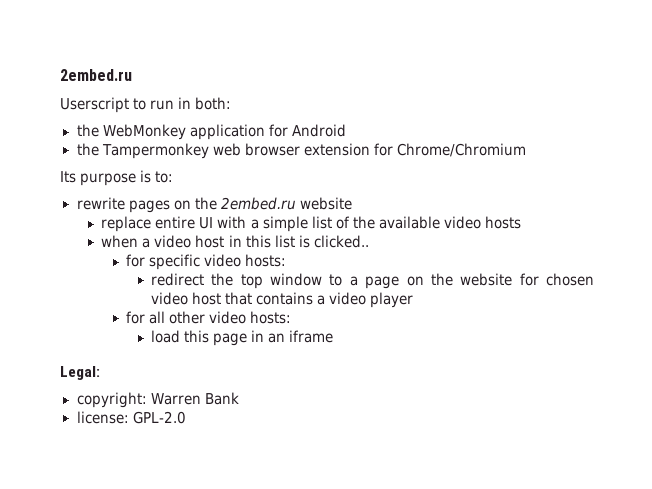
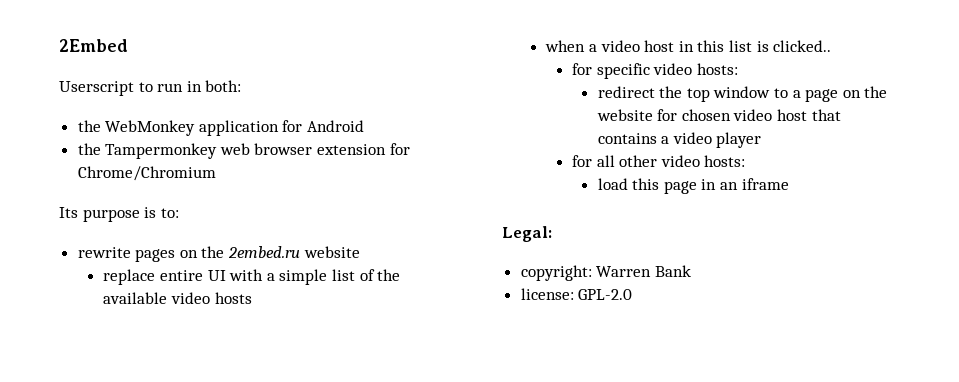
[60,69,132,81] 2embed.ru -> [59,39,128,52] 2Embed

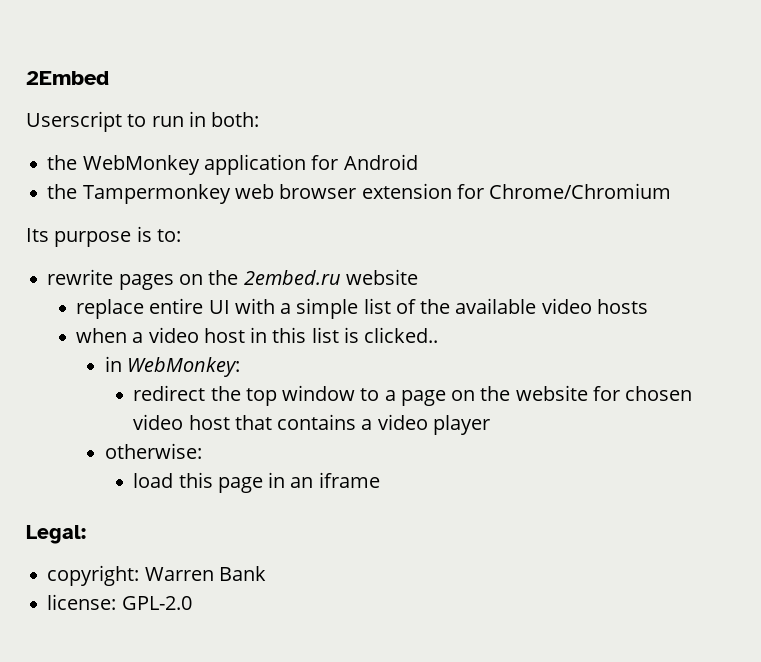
[572,63,738,79] for specific video hosts: -> [104,356,240,377] in WebMonkey:
[572,155,746,167] for all other video hosts: -> [104,443,202,459] otherwise:

